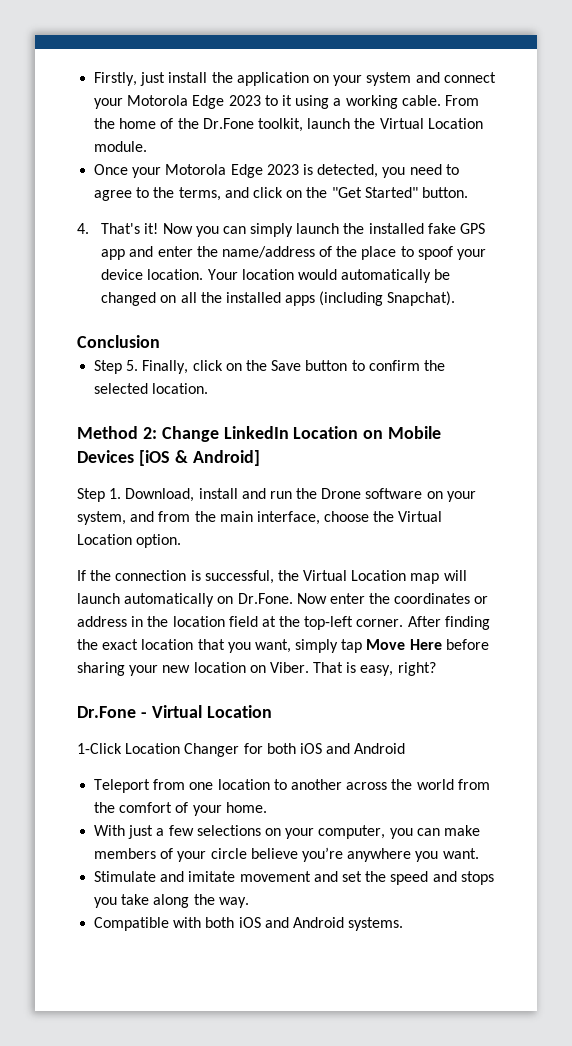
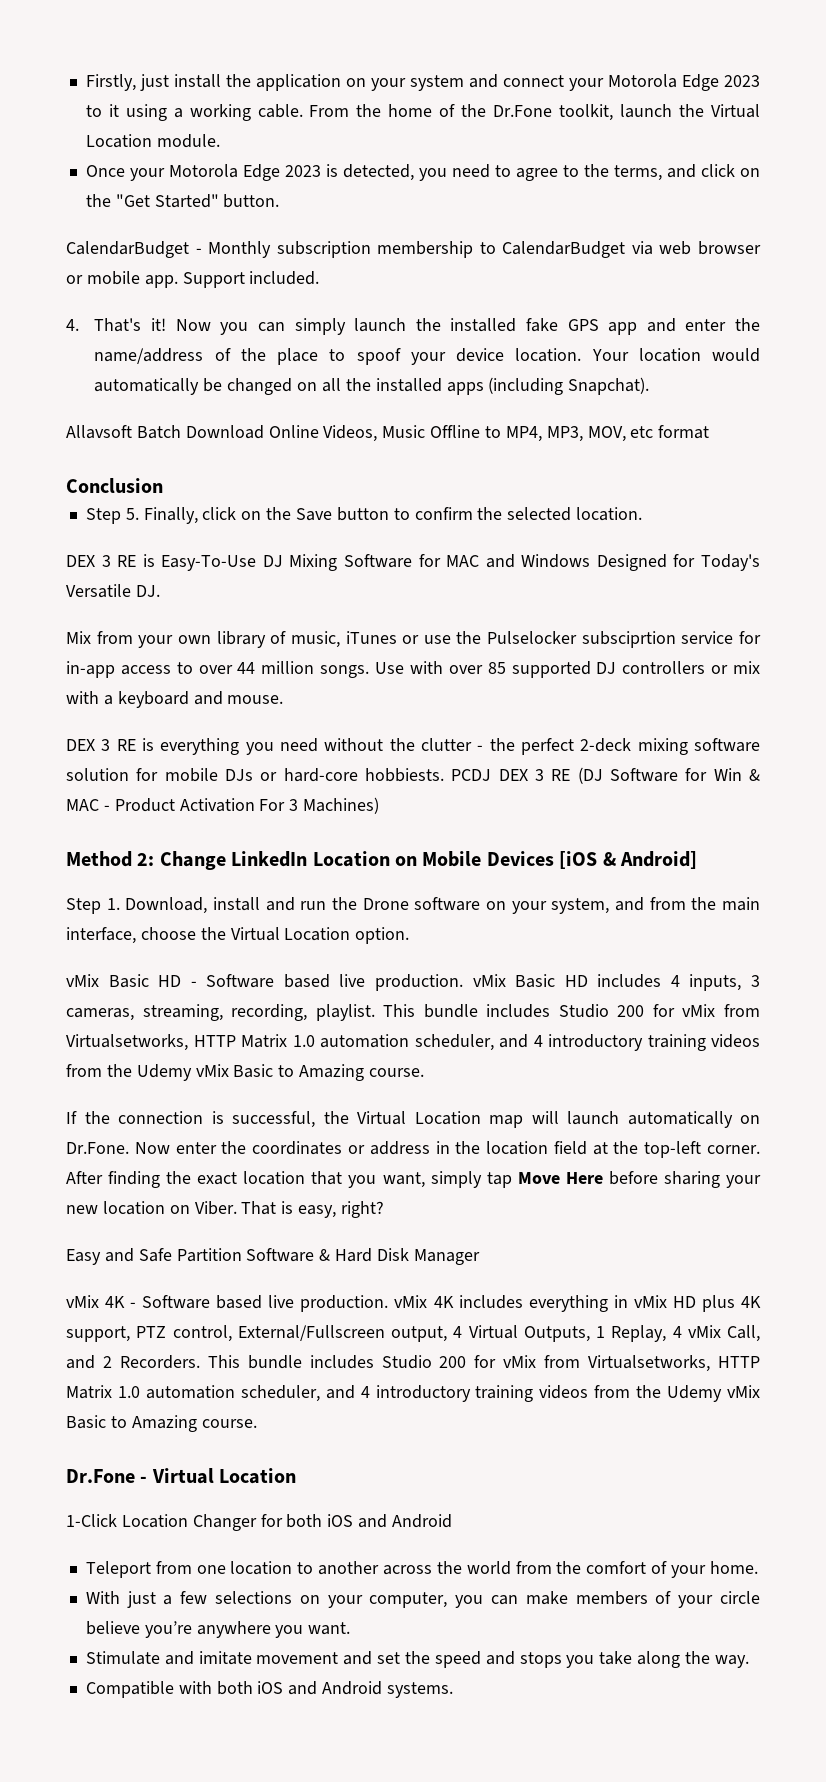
(468, 192) none -> [66,241,761,258] [66,271,320,288] // CalendarBudget - Monthly subscription membership to CalendarBudget via web browser or mobile app. Support included.
(456, 298) none -> [66,425,710,442] // Allavsoft Batch Download Online Videos, Music Offline to MP4, MP3, MOV, etc format
(209, 388) none -> [66,554,760,571] [66,584,160,598] [66,631,761,648] [66,661,761,678] [66,691,284,708] [66,738,760,755] [66,767,761,784] [66,797,380,814] // DEX 3 RE is Easy-To-Use DJ Mixing Software for MAC and Windows Designed for Today's Versatile DJ. // Mix from your own library of music, iTunes or use the Pulselocker subsciprtion service for in-app access to over 44 million songs. Use with over 85 supported DJ controllers or mix with a keyboard and mouse. // DEX 3 RE is everything you need without the clutter - the perfect 2-deck mixing software solution for mobile DJs or hard-core hobbiests. PCDJ DEX 3 RE (DJ Software for Win & MAC - Product Activation For 3 Machines)
(182, 541) none -> [66,974,760,991] [66,1004,760,1021] [66,1034,760,1051] [66,1064,425,1081] // vMix Basic HD - Software based live production. vMix Basic HD includes 4 inputs, 3 cameras, streaming, recording, playlist. This bundle includes Studio 200 for vMix from Virtualsetworks, HTTP Matrix 1.0 automation scheduler, and 4 introductory training videos from the Udemy vMix Basic to Amazing course.
(436, 669) none -> [66,1248,480,1265] [66,1295,762,1312] [66,1325,760,1342] [66,1355,760,1372] [66,1385,760,1402] [66,1415,257,1432] // Easy and Safe Partition Software & Hard Disk Manager // vMix 4K - Software based live production. vMix 4K includes everything in vMix HD plus 4K support, PTZ control, External/Fullscreen output, 4 Virtual Outputs, 1 Replay, 4 vMix Call, and 2 Recorders. This bundle includes Studio 200 for vMix from Virtualsetworks, HTTP Matrix 1.0 automation scheduler, and 4 introductory training videos from the Udemy vMix Basic to Amazing course.

